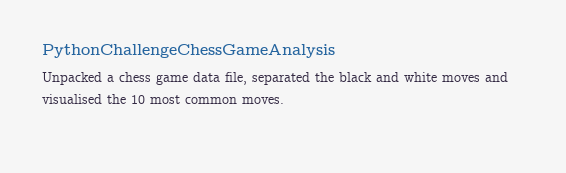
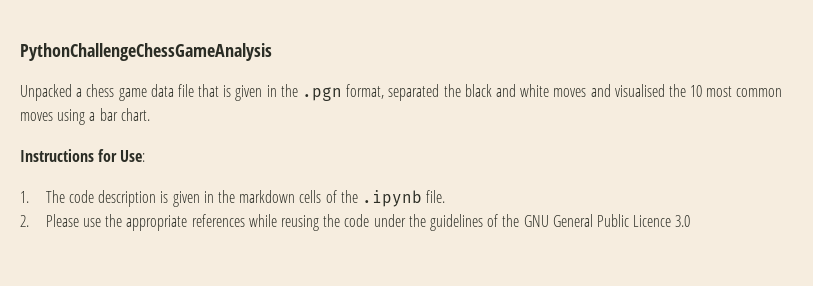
[225,72,247,85] file, -> [177,84,385,101] file that is given in the .pgn format,
[242,97,284,104] moves. -> [20,108,150,125] [20,149,146,162] [20,190,446,207] [20,214,691,231] moves using a bar chart. // Instructions for Use: // 1. The code description is given in the markdown cells of the .ipynb file. // 2. Please use the appropriate references while reusing the code under the guidelines of the GNU General Public Licence 3.0

